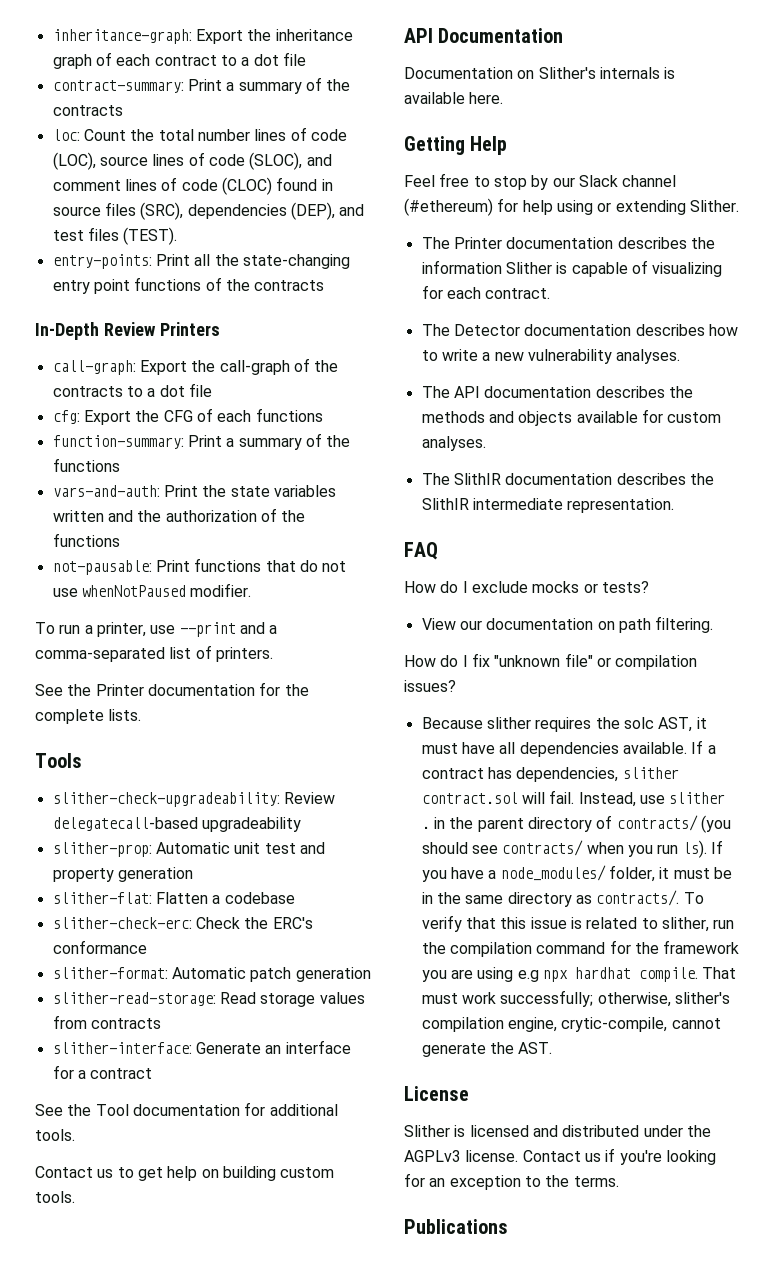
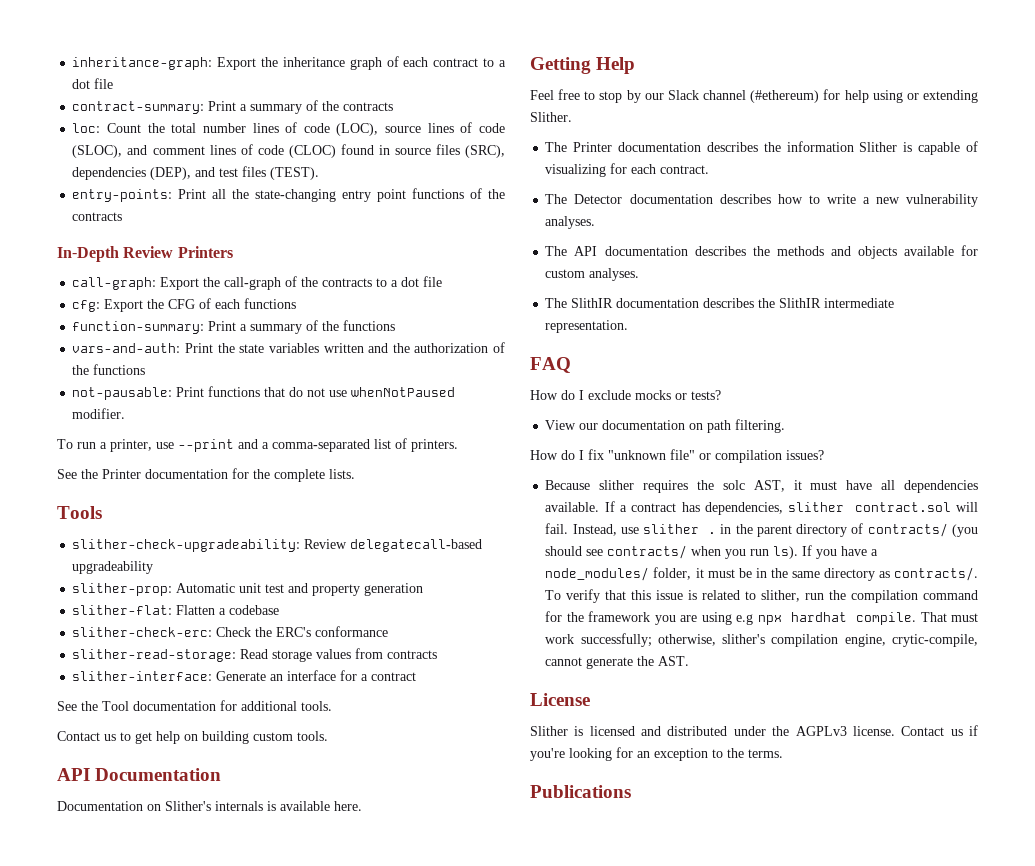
[52,967,371,982] // slither-format: Automatic patch generation -> (389, 631) none

